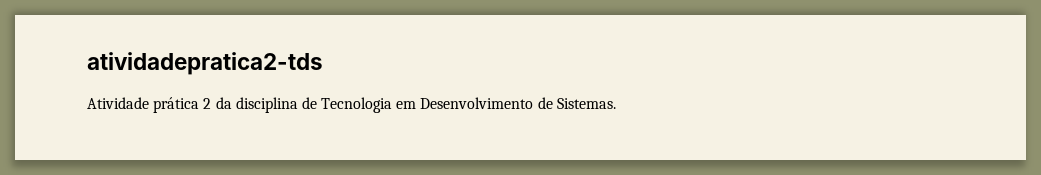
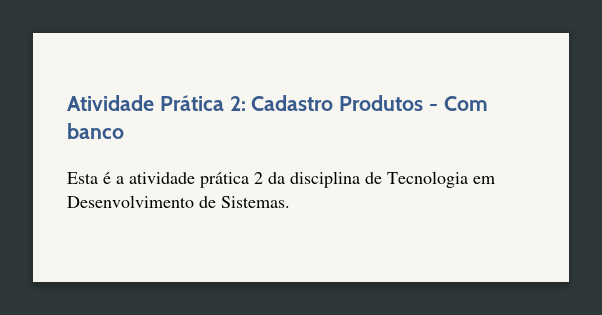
[87,52,323,75] [87,97,149,109] atividadepratica2-tds // Atividade -> [67,95,488,111] [67,123,124,139] [67,172,195,184] Atividade Prática 2: Cadastro Produtos - Com banco // Esta é a atividade

